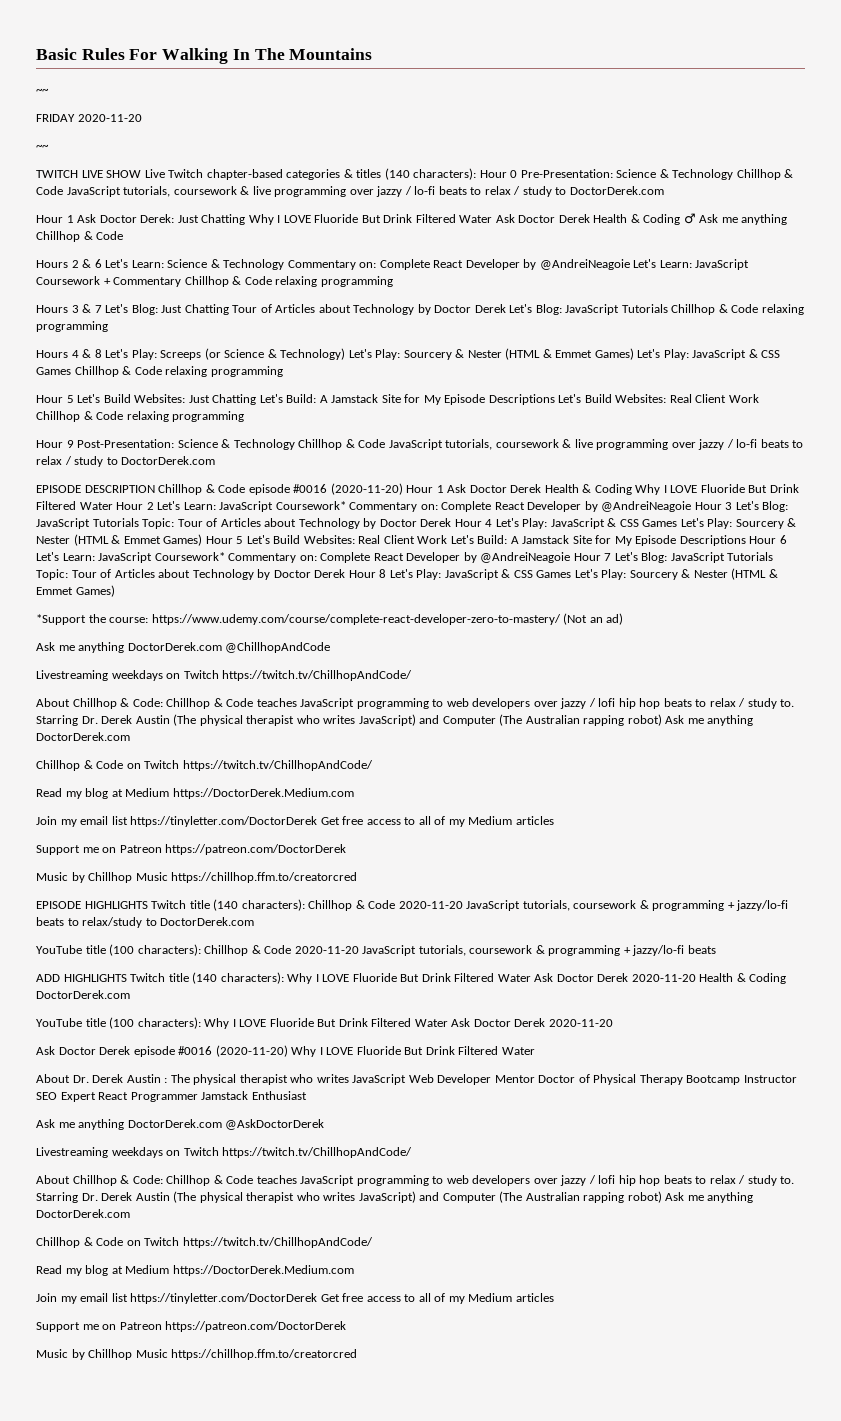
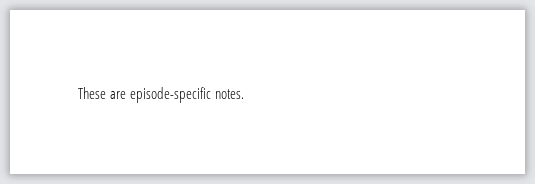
[36,48,373,64] [36,88,49,94] [36,114,142,122] [36,144,49,150] [36,168,794,180] [36,186,664,197] [36,213,788,225] [36,231,124,242] [36,259,750,270] [36,276,393,287] [36,304,804,315] [36,321,108,332] [36,348,781,360] [36,366,283,377] [36,394,759,405] [36,411,245,422] [36,439,804,450] [36,456,216,467] [36,483,799,495] [36,501,789,512] [36,518,797,529] [36,534,787,546] [36,552,774,563] [36,568,778,580] [36,585,115,597] [36,613,624,625] [36,642,331,653] [36,670,413,681] [36,698,795,709] [36,714,754,726] [36,732,130,741] [36,760,373,771] [36,788,354,799] [36,816,554,827] [36,844,347,855] [36,872,358,883] [36,899,789,911] [36,917,255,928] [36,944,716,956] [36,972,787,984] [36,990,130,999] [36,1017,613,1029] [36,1045,535,1057] [36,1074,797,1085] [36,1091,307,1102] [36,1119,325,1130] [36,1147,413,1158] [36,1175,795,1186] [36,1191,754,1203] [36,1209,130,1218] [36,1237,373,1248] [36,1265,354,1276] [36,1293,554,1304] [36,1321,347,1332] [36,1349,358,1360] Basic Rules For Walking In The Mountains // ~~ // FRIDAY 2020-11-20 // ~~ // TWITCH LIVE SHOW Live Twitch chapter-based categories & titles (140 characters): Hour 0 Pre-Presentation: Science & Technology Chillhop & Code JavaScript tutorials, coursework & live programming over jazzy / lo-fi beats to relax / study to DoctorDerek.com // Hour 1 Ask Doctor Derek: Just Chatting Why I LOVE Fluoride But Drink Filtered Water Ask Doctor Derek Health & Coding ♂ Ask me anything Chillhop & Code // Hours 2 & 6 Let's Learn: Science & Technology Commentary on: Complete React Developer by @AndreiNeagoie Let's Learn: JavaScript Coursework + Commentary Chillhop & Code relaxing programming // Hours 3 & 7 Let's Blog: Just Chatting Tour of Articles about Technology by Doctor Derek Let's Blog: JavaScript Tutorials Chillhop & Code relaxing programming // Hours 4 & 8 Let's Play: Screeps (or Science & Technology) Let's Play: Sourcery & Nester (HTML & Emmet Games) Let's Play: JavaScript & CSS Games Chillhop & Code relaxing programming // Hour 5 Let's Build Websites: Just Chatting Let's Build: A Jamstack Site for My Episode Descriptions Let's Build Websites: Real Client Work Chillhop & Code relaxing programming // Hour 9 Post-Presentation: Science & Technology Chillhop & Code JavaScript tutorials, coursework & live programming over jazzy / lo-fi beats to relax / study to DoctorDerek.com // EPISODE DESCRIPTION Chillhop & Code episode #0016 (2020-11-20) Hour 1 Ask Doctor Derek Health & Coding Why I LOVE Fluoride But Drink Filtered Water Hour 2 Let's Learn: JavaScript Coursework* Commentary on: Complete React Developer by @AndreiNeagoie Hour 3 Let's Blog: JavaScript Tutorials Topic: Tour of Articles about Technology by Doctor Derek Hour 4 Let's Play: JavaScript & CSS Games Let's Play: Sourcery & Nester (HTML & Emmet Games) Hour 5 Let's Build Websites: Real Client Work Let's Build: A Jamstack Site for My Episode Descriptions Hour 6 Let's Learn: JavaScript Coursework* Commentary on: Complete React Developer by @AndreiNeagoie Hour 7 Let's Blog: JavaScript Tutorials Topic: Tour of Articles about Technology by Doctor Derek Hour 8 Let's Play: JavaScript & CSS Games Let's Play: Sourcery & Nester (HTML & Emmet Games) // *Support the course: https://www.udemy.com/course/complete-react-developer-zero-to-mastery/ (Not an ad) // Ask me anything DoctorDerek.com @ChillhopAndCode // Livestreaming weekdays on Twitch https://twitch.tv/ChillhopAndCode/ // About Chillhop & Code: Chillhop & Code teaches JavaScript programming to web developers over jazzy / lofi hip hop beats to relax / study to. Starring Dr. Derek Austin (The physical therapist who writes JavaScript) and Computer (The Australian rapping robot) Ask me anything DoctorDerek.com // Chillhop & Code on Twitch https://twitch.tv/ChillhopAndCode/ // Read my blog at Medium https://DoctorDerek.Medium.com // Join my email list https://tinyletter.com/DoctorDerek Get free access to all of my Medium articles // Support me on Patreon https://patreon.com/DoctorDerek // Music by Chillhop Music https://chillhop.ffm.to/creatorcred // EPISODE HIGHLIGHTS Twitch title (140 characters): Chillhop & Code 2020-11-20 JavaScript tutorials, coursework & programming + jazzy/lo-fi beats to relax/study to DoctorDerek.com // YouTube title (100 characters): Chillhop & Code 2020-11-20 JavaScript tutorials, coursework & programming + jazzy/lo-fi beats // ADD HIGHLIGHTS Twitch title (140 characters): Why I LOVE Fluoride But Drink Filtered Water Ask Doctor Derek 2020-11-20 Health & Coding DoctorDerek.com // YouTube title (100 characters): Why I LOVE Fluoride But Drink Filtered Water Ask Doctor Derek 2020-11-20 // Ask Doctor Derek episode #0016 (2020-11-20) Why I LOVE Fluoride But Drink Filtered Water // About Dr. Derek Austin : The physical therapist who writes JavaScript Web Developer Mentor Doctor of Physical Therapy Bootcamp Instructor SEO Expert React Programmer Jamstack Enthusiast // Ask me anything DoctorDerek.com @AskDoctorDerek // Livestreaming weekdays on Twitch https://twitch.tv/ChillhopAndCode/ // About Chillhop & Code: Chillhop & Code teaches JavaScript programming to web developers over jazzy / lofi hip hop beats to relax / study to. Starring Dr. Derek Austin (The physical therapist who writes JavaScript) and Computer (The Australian rapping robot) Ask me anything DoctorDerek.com // Chillhop & Code on Twitch https://twitch.tv/ChillhopAndCode/ // Read my blog at Medium https://DoctorDerek.Medium.com // Join my email list https://tinyletter.com/DoctorDerek Get free access to all of my Medium articles // Support me on Patreon https://patreon.com/DoctorDerek // Music by Chillhop Music https://chillhop.ffm.to/creatorcred -> [78,87,245,103] These are episode-specific notes.

